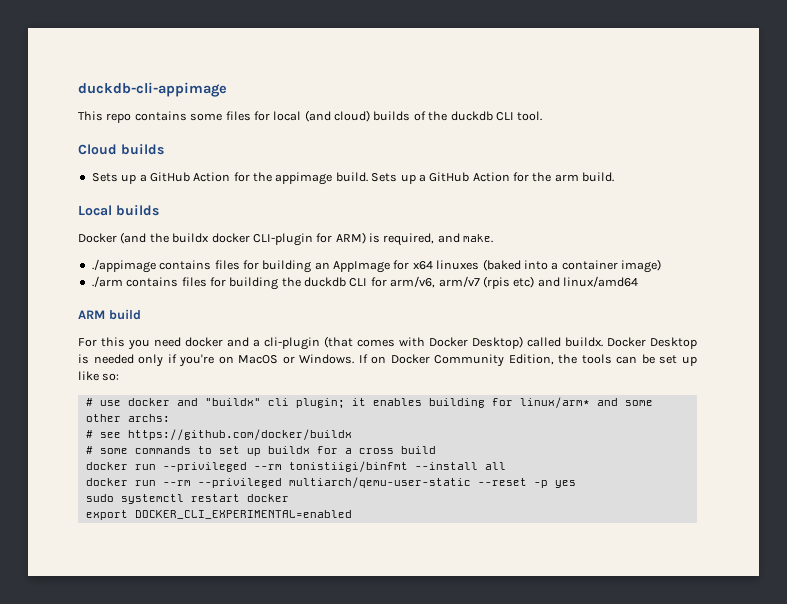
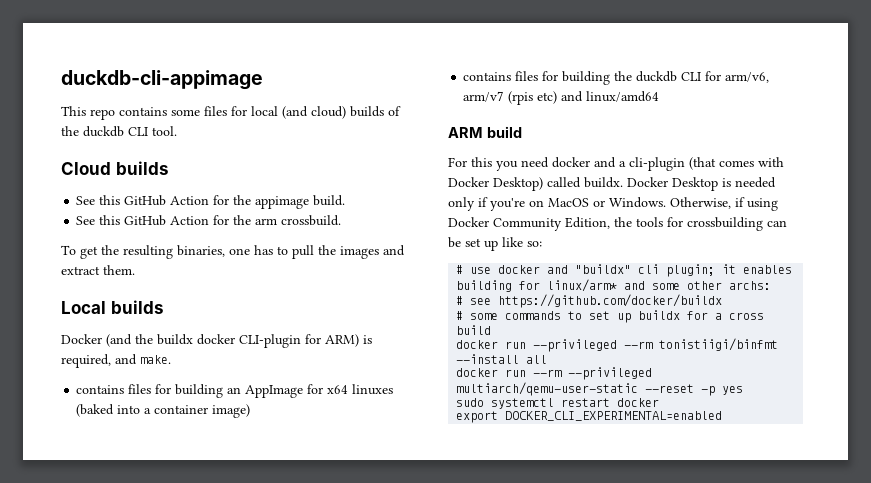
[91,173,147,184] Sets up a -> [76,195,121,205] See this
[371,173,426,184] Sets up a -> [76,215,121,225] // See this
[582,172,615,182] build. -> [281,215,342,226] [61,245,405,259] [61,265,135,275] crossbuild. // To get the resulting binaries, one has to pull the images and extract them.
[91,259,156,273] ./appimage -> (171, 359) none
[91,276,123,287] ./arm -> (251, 411) none
[358,354,387,364] If on -> [670,197,778,211] Otherwise, if using
(612, 359) none -> [667,217,763,231] for crossbuilding

